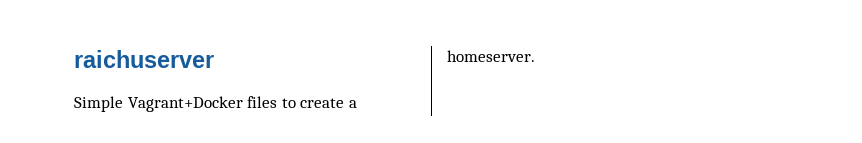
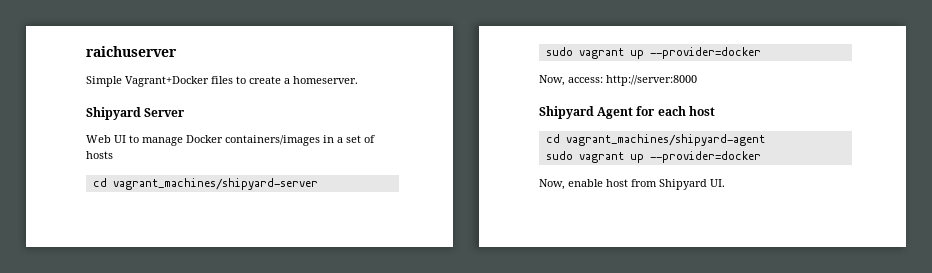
(535, 56) none -> [86,107,186,120] [86,135,375,146] [86,151,113,159] [92,178,318,190] [545,47,761,59] [539,75,697,86] [539,106,715,119] [545,134,765,146] [545,151,761,163] [539,179,725,190] // Shipyard Server // Web UI to manage Docker containers/images in a set of hosts // cd vagrant_machines/shipyard-server // sudo vagrant up --provider=docker // Now, access: http://server:8000 // Shipyard Agent for each host // cd vagrant_machines/shipyard-agent // sudo vagrant up --provider=docker // Now, enable host from Shipyard UI.

